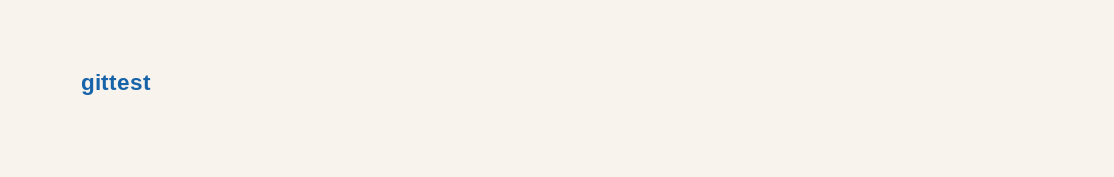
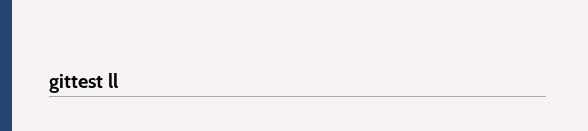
(151, 84) none -> [108,73,119,88] ll

